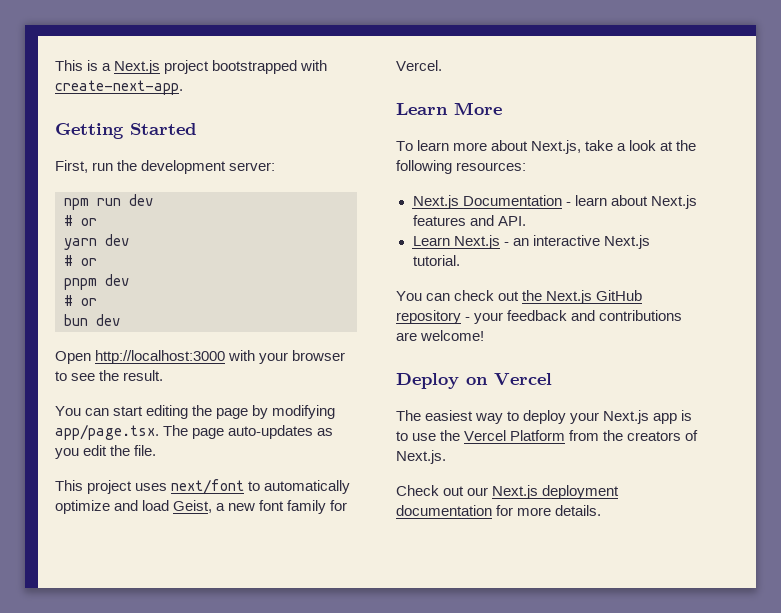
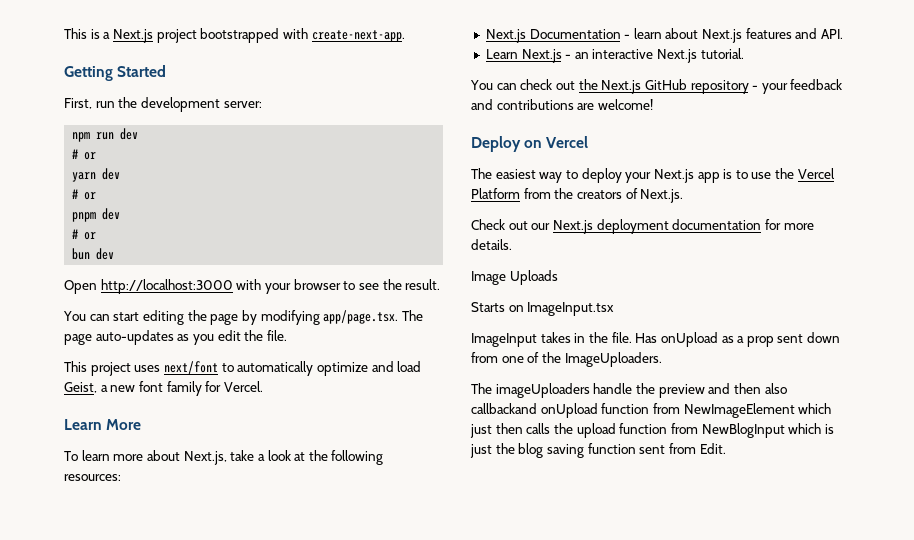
(602, 510) none -> [471,270,558,285] [471,302,615,316] [471,332,841,347] [471,352,662,367] [471,383,787,398] [471,403,832,418] [470,423,834,438] [470,443,726,458] // Image Uploads // Starts on ImageInput.tsx // ImageInput takes in the file. Has onUpload as a prop sent down from one of the ImageUploaders. // The imageUploaders handle the preview and then also callbackand onUpload function from NewImageElement which just then calls the upload function from NewBlogInput which is just the blog saving function sent from Edit.

